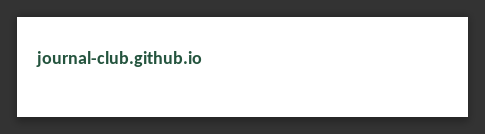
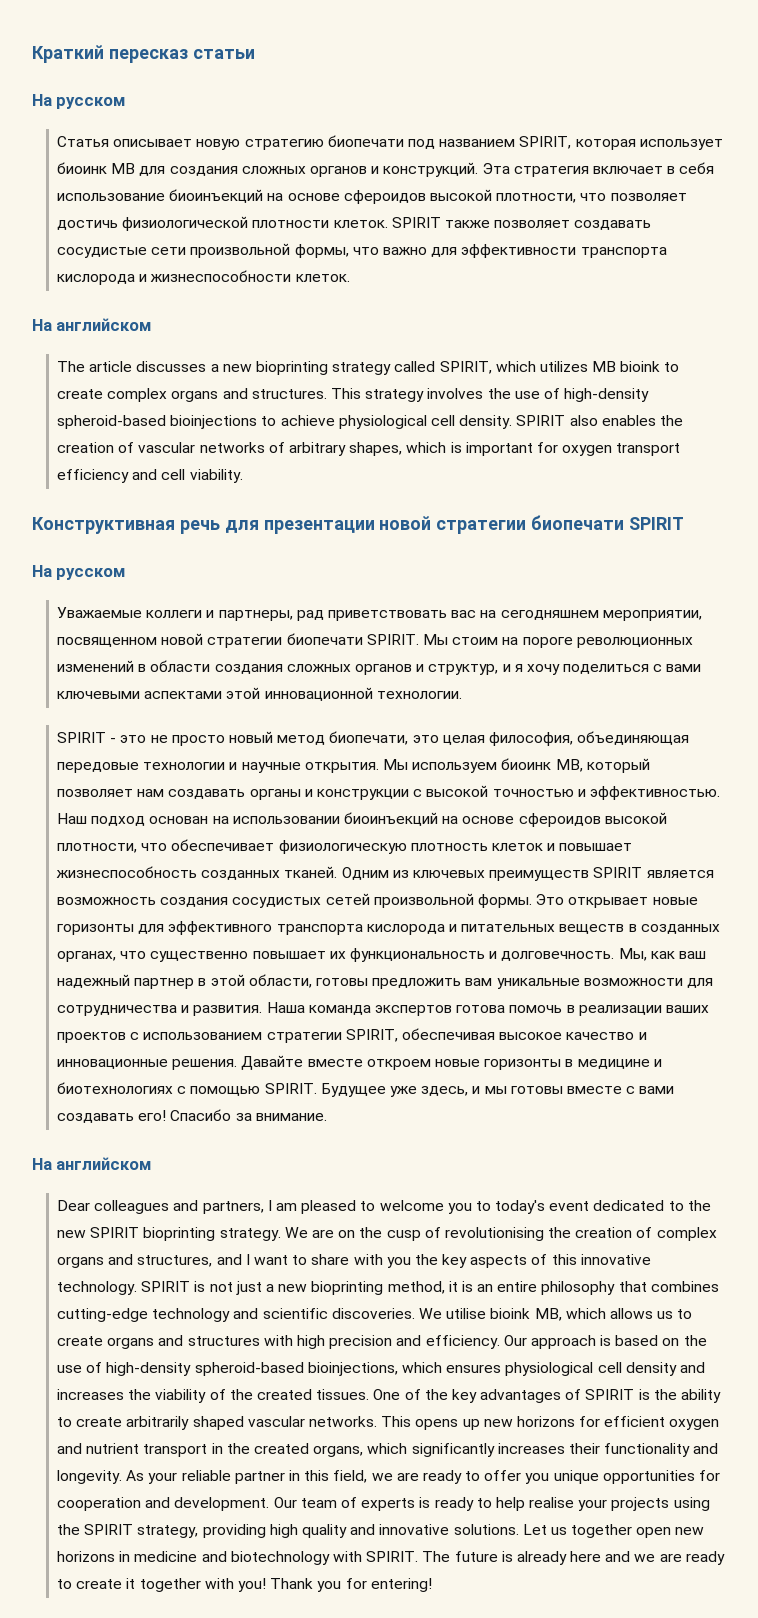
[36,51,202,67] journal-club.github.io -> [32,45,255,63] [32,94,126,109] [57,135,723,150] [57,162,715,177] [57,189,687,204] [57,216,652,231] [57,243,667,258] [57,270,350,285] [32,318,152,331] [57,361,680,375] [57,388,650,402] [57,415,683,429] [57,442,681,456] [57,469,243,483] [32,515,685,534] [32,565,126,580] [57,607,702,621] [57,633,693,648] [57,660,702,675] [57,687,462,701] [57,731,690,746] [57,758,650,773] [57,785,720,800] [57,812,667,827] [57,839,633,854] [56,866,714,881] [57,893,698,908] [57,921,720,935] [57,948,706,962] [57,974,713,989] [57,1002,709,1016] [57,1028,647,1043] [57,1055,662,1070] [57,1082,675,1097] [57,1109,327,1123] [32,1157,152,1170] [57,1200,711,1214] [57,1227,717,1241] [57,1254,651,1268] [57,1281,719,1295] [57,1308,693,1322] [57,1335,707,1349] [57,1362,705,1376] [57,1389,721,1403] [57,1416,720,1430] [57,1443,719,1457] [57,1470,720,1484] [57,1497,710,1511] [57,1524,705,1538] [57,1551,725,1565] [57,1578,432,1592] Краткий пересказ статьи // На русском // Статья описывает новую стратегию биопечати под названием SPIRIT, которая использует биоинк MB для создания сложных органов и конструкций. Эта стратегия включает в себя использование биоинъекций на основе сфероидов высокой плотности, что позволяет достичь физиологической плотности клеток. SPIRIT также позволяет создавать сосудистые сети произвольной формы, что важно для эффективности транспорта кислорода и жизнеспособности клеток. // На английском // The article discusses a new bioprinting strategy called SPIRIT, which utilizes MB bioink to create complex organs and structures. This strategy involves the use of high-density spheroid-based bioinjections to achieve physiological cell density. SPIRIT also enables the creation of vascular networks of arbitrary shapes, which is important for oxygen transport efficiency and cell viability. // Конструктивная речь для презентации новой стратегии биопечати SPIRIT // На русском // Уважаемые коллеги и партнеры, рад приветствовать вас на сегодняшнем мероприятии, посвященном новой стратегии биопечати SPIRIT. Мы стоим на пороге революционных изменений в области создания сложных органов и структур, и я хочу поделиться с вами ключевыми аспектами этой инновационной технологии. // SPIRIT - это не просто новый метод биопечати, это целая философия, объединяющая передовые технологии и научные открытия. Мы используем биоинк MB, который позволяет нам создавать органы и конструкции с высокой точностью и эффективностью. Наш подход основан на использовании биоинъекций на основе сфероидов высокой плотности, что обеспечивает физиологическую плотность клеток и повышает жизнеспособность созданных тканей. Одним из ключевых преимуществ SPIRIT является возможность создания сосудистых сетей произвольной формы. Это открывает новые горизонты для эффективного транспорта кислорода и питательных веществ в созданных органах, что существенно повышает их функциональность и долговечность. Мы, как ваш надежный партнер в этой области, готовы предложить вам уникальные возможности для сотрудничества и развития. Наша команда экспертов готова помочь в реализации ваших проектов с использованием стратегии SPIRIT, обеспечивая высокое качество и инновационные решения. Давайте вместе откроем новые горизонты в медицине и биотехнологиях с помощью SPIRIT. Будущее уже здесь, и мы готовы вместе с вами создавать его! Спасибо за внимание. // На английском // Dear colleagues and partners, I am pleased to welcome you to today's event dedicated to the new SPIRIT bioprinting strategy. We are on the cusp of revolutionising the creation of complex organs and structures, and I want to share with you the key aspects of this innovative technology. SPIRIT is not just a new bioprinting method, it is an entire philosophy that combines cutting-edge technology and scientific discoveries. We utilise bioink MB, which allows us to create organs and structures with high precision and efficiency. Our approach is based on the use of high-density spheroid-based bioinjections, which ensures physiological cell density and increases the viability of the created tissues. One of the key advantages of SPIRIT is the ability to create arbitrarily shaped vascular networks. This opens up new horizons for efficient oxygen and nutrient transport in the created organs, which significantly increases their functionality and longevity. As your reliable partner in this field, we are ready to offer you unique opportunities for cooperation and development. Our team of experts is ready to help realise your projects using the SPIRIT strategy, providing high quality and innovative solutions. Let us together open new horizons in medicine and biotechnology with SPIRIT. The future is already here and we are ready to create it together with you! Thank you for entering!

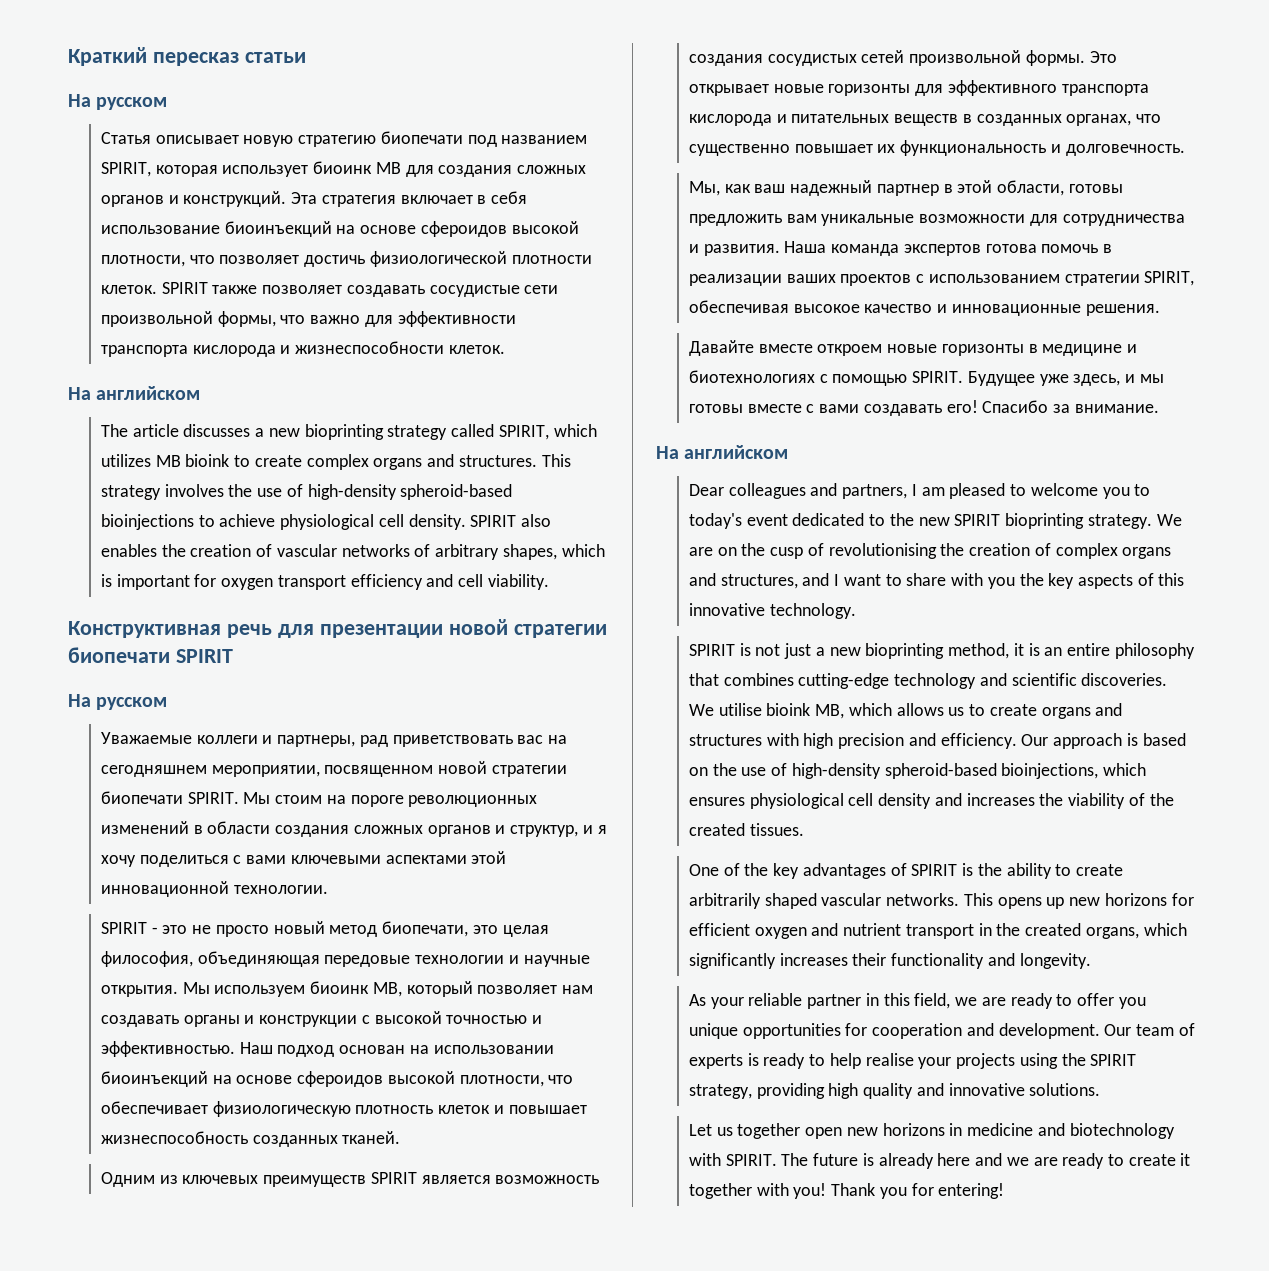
(338, 872) none -> (401, 1137) //
(615, 956) none -> (1185, 150) //
(238, 1064) none -> (1160, 310) //
(138, 1288) none -> (856, 611) //
(370, 1394) none -> (804, 829) //
(123, 1477) none -> (1091, 961) //
(519, 1529) none -> (1101, 1089) //

